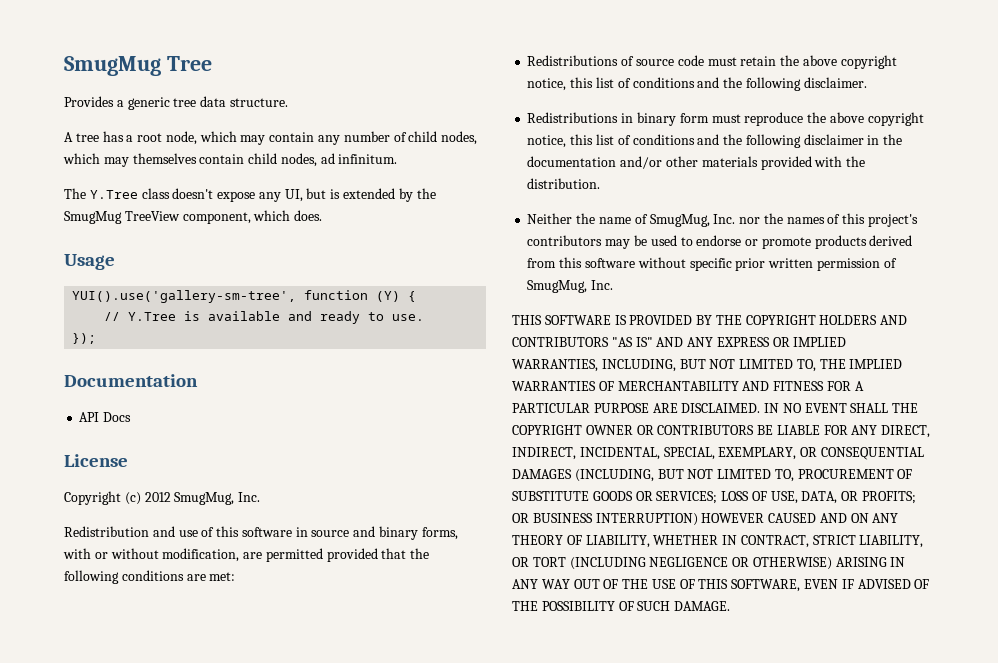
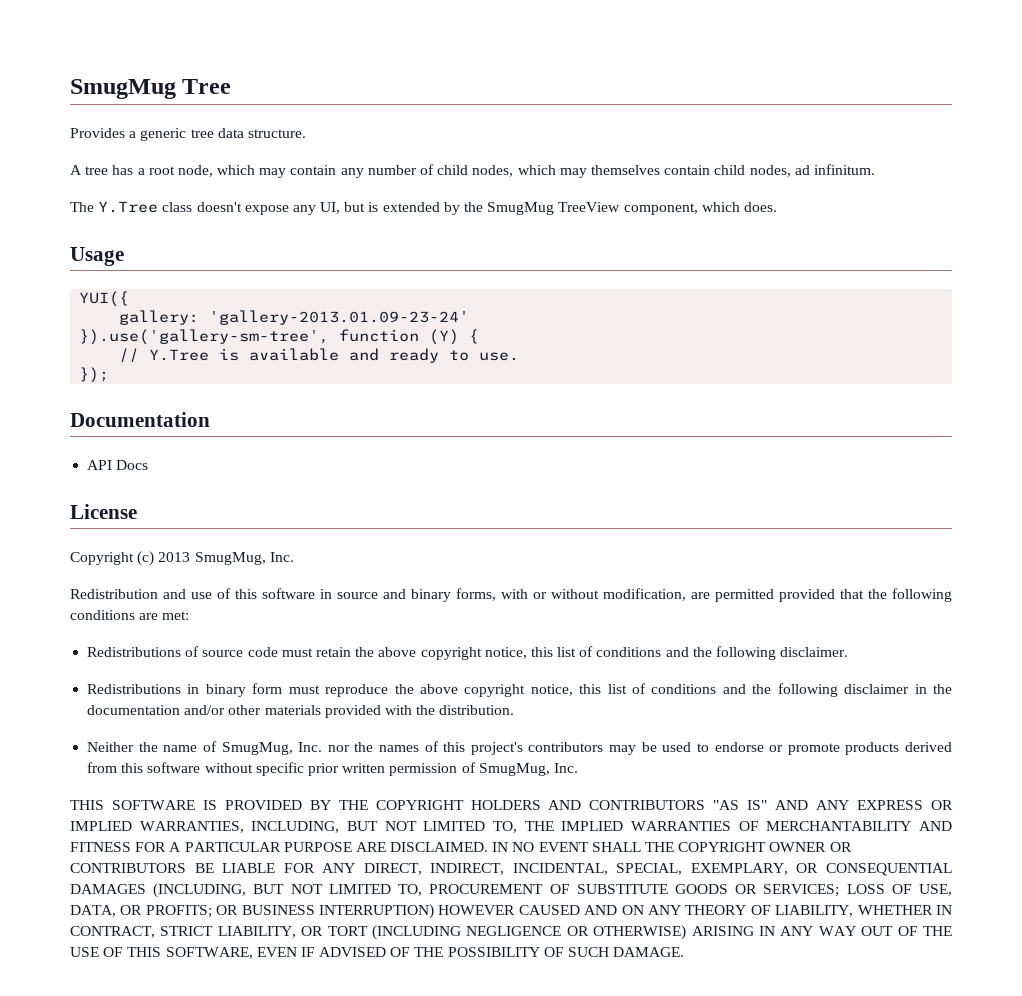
[72,290,297,303] YUI().use('gallery-sm-tree', -> [79,291,130,307] [119,310,470,325] [79,329,330,345] YUI({ // gallery: 'gallery-2013.01.09-23-24' // }).use('gallery-sm-tree',
[144,492,171,502] 2012 -> [158,552,191,562] 2013

